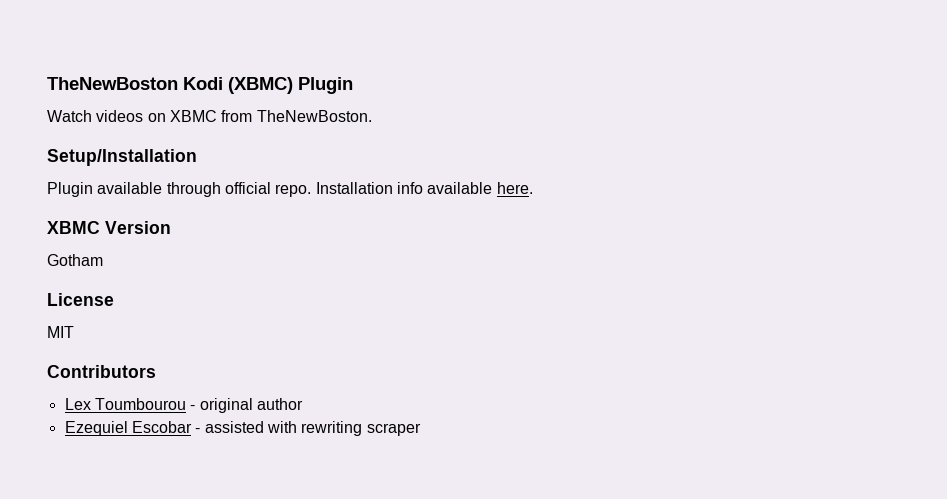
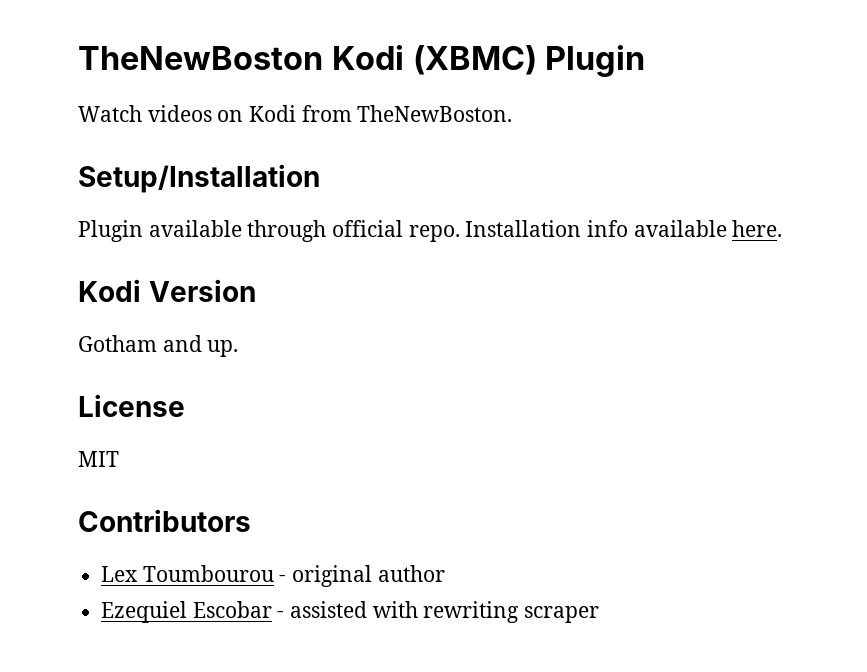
[169,110,217,122] XBMC -> [249,105,297,122] Kodi
[47,221,100,234] XBMC -> [78,279,141,302] Kodi
(103, 260) none -> [162,335,239,357] and up.

